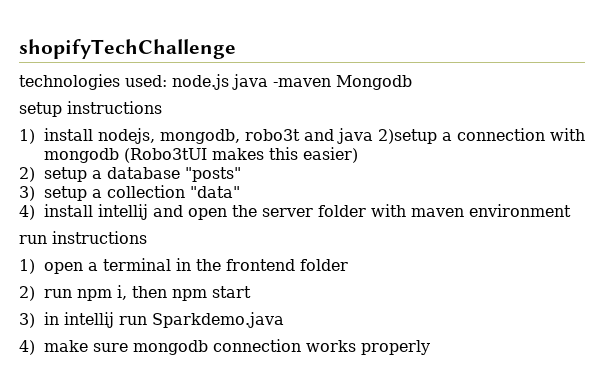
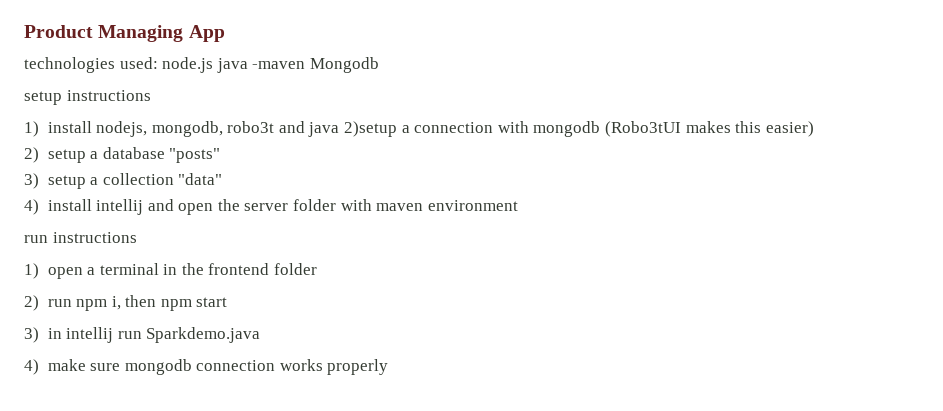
[19,39,236,59] shopifyTechChallenge -> [24,25,225,42] Product Managing App

